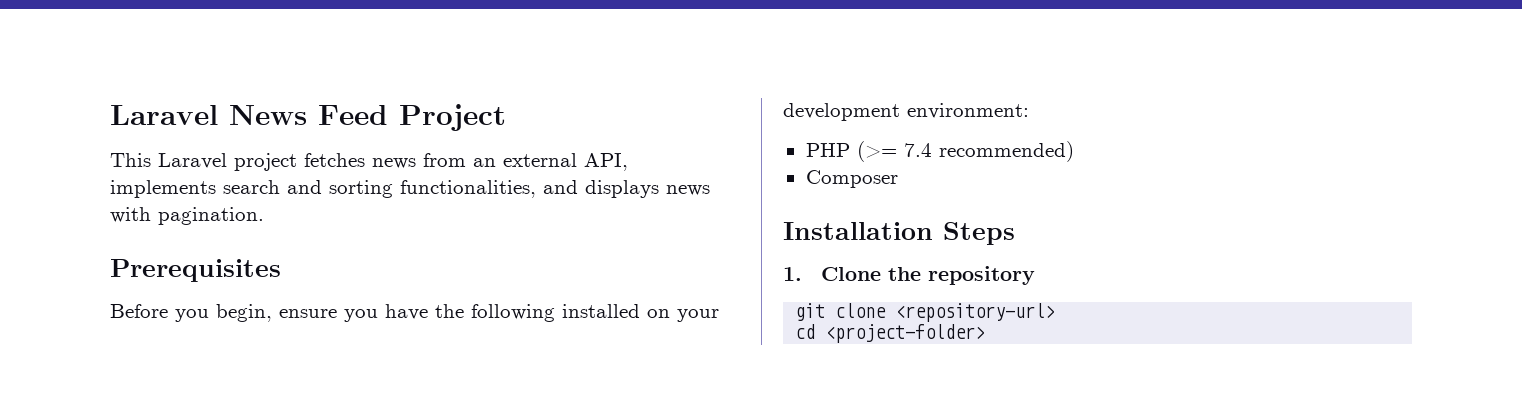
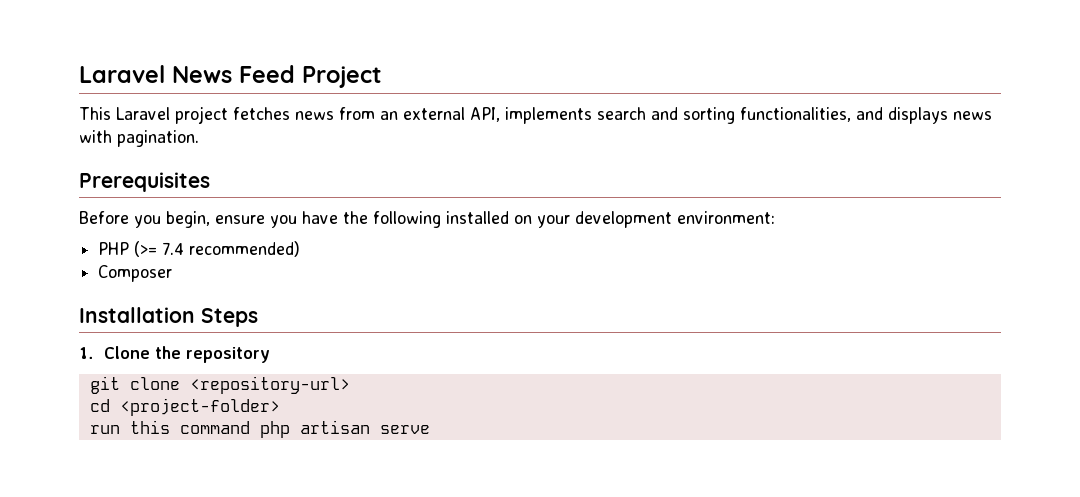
(986, 333) none -> [89,420,430,438] // run this command php artisan serve

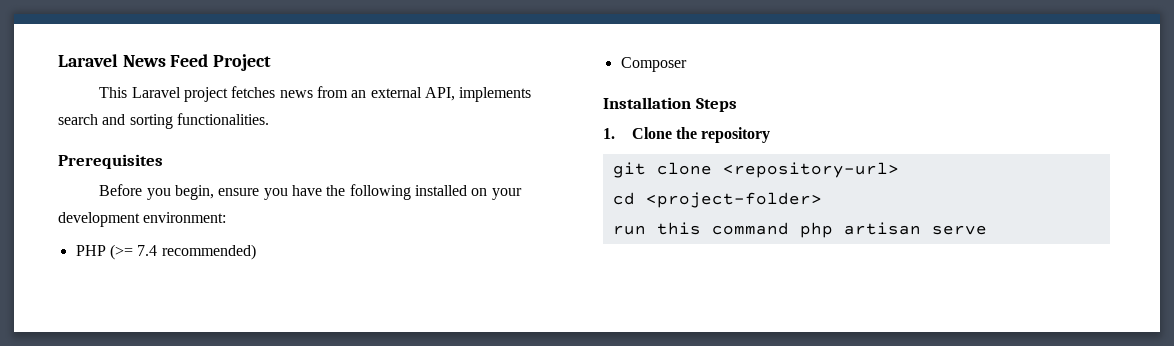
[740,107,992,124] [79,130,199,147] functionalities, and displays news with pagination. -> [176,113,269,125] functionalities.

